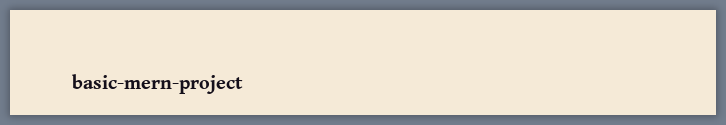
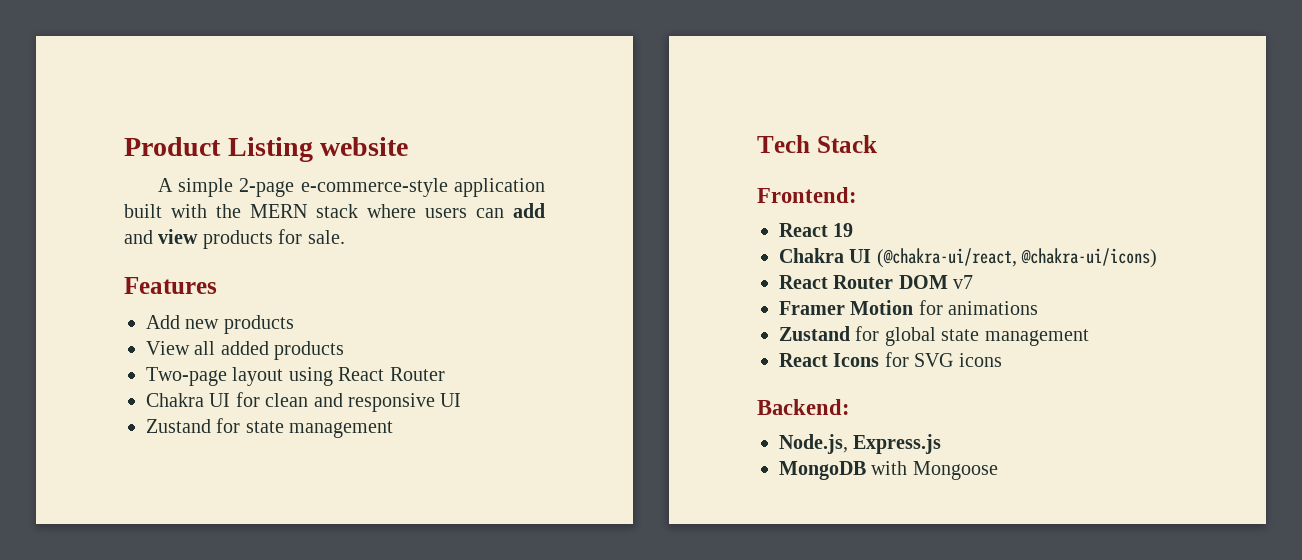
[72,74,243,94] basic-mern-project -> [124,137,409,162] [157,178,545,197] [124,203,545,218] [124,229,345,249] [124,277,217,294] [146,315,294,334] [146,341,345,360] [146,367,445,386] [146,392,462,412] [146,418,394,438] [757,135,877,153] [757,187,857,203] [779,223,854,237] [779,248,1158,268] [779,275,974,289] [779,300,1039,315] [779,326,1089,346] [779,352,1002,367] [757,399,850,415] [779,434,942,454] [779,461,998,480] Product Listing website // A simple 2-page e-commerce-style application built with the MERN stack where users can add and view products for sale. // Features // Add new products // View all added products // Two-page layout using React Router // Chakra UI for clean and responsive UI // Zustand for state management // Tech Stack // Frontend: // React 19 // Chakra UI (@chakra-ui/react, @chakra-ui/icons) // React Router DOM v7 // Framer Motion for animations // Zustand for global state management // React Icons for SVG icons // Backend: // Node.js, Express.js // MongoDB with Mongoose

